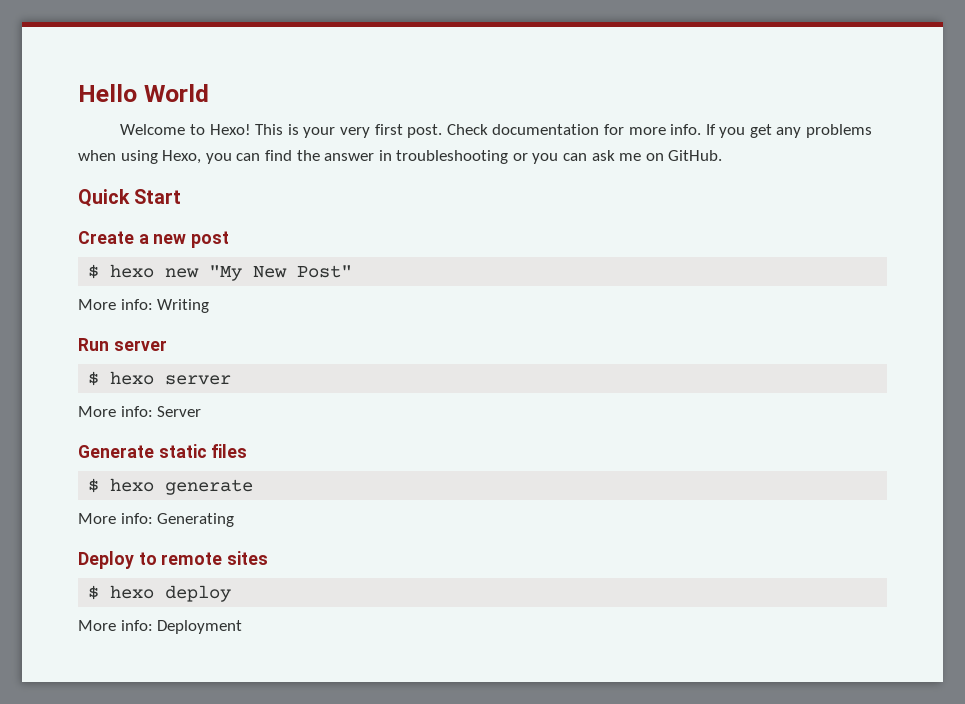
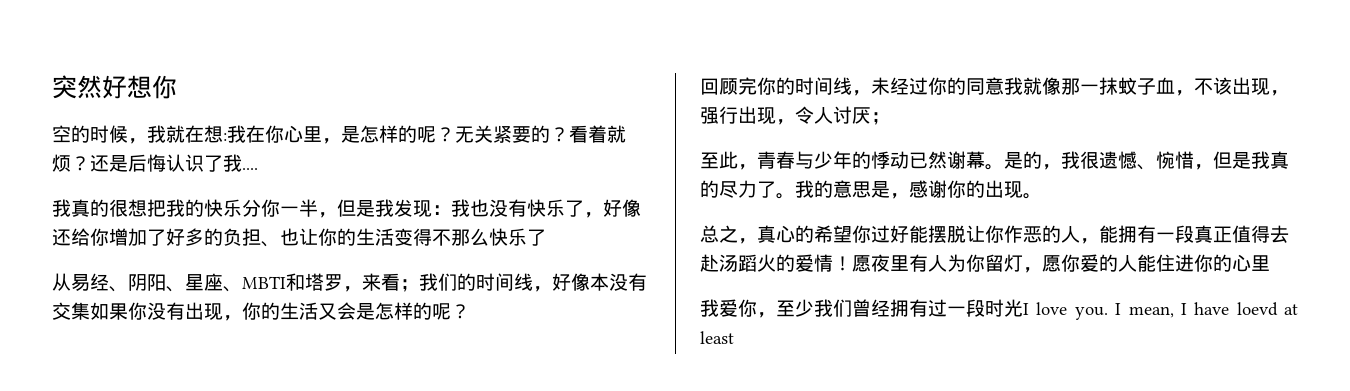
[78,84,209,102] [120,124,873,138] [78,150,723,164] [78,189,182,207] [78,231,230,248] [88,264,353,281] [78,299,210,313] [78,338,167,351] [88,371,232,386] [78,406,202,417] [78,444,248,458] [88,478,254,495] [78,513,235,527] [78,551,269,569] [88,585,232,602] [78,620,243,634] Hello World // Welcome to Hexo! This is your very first post. Check documentation for more info. If you get any problems when using Hexo, you can find the answer in troubleshooting or you can ask me on GitHub. // Quick Start // Create a new post // $ hexo new "My New Post" // More info: Writing // Run server // $ hexo server // More info: Server // Generate static files // $ hexo generate // More info: Generating // Deploy to remote sites // $ hexo deploy // More info: Deployment -> [52,75,177,99] [52,125,626,144] [52,154,258,172] [52,199,641,218] [52,228,546,247] [52,273,647,292] [52,302,470,321] [700,77,1289,96] [700,106,890,125] [700,151,1289,170] [700,180,1042,199] [700,225,1289,244] [700,254,1270,273] [700,299,1298,320] [700,331,734,344] 突然好想你 // 空的时候，我就在想:我在你心里，是怎样的呢？无关紧要的？看着就烦？还是后悔认识了我.... // 我真的很想把我的快乐分你一半，但是我发现：我也没有快乐了，好像还给你增加了好多的负担、也让你的生活变得不那么快乐了 // 从易经、阴阳、星座、MBTI和塔罗，来看；我们的时间线，好像本没有交集如果你没有出现，你的生活又会是怎样的呢？ // 回顾完你的时间线，未经过你的同意我就像那一抹蚊子血，不该出现，强行出现，令人讨厌； // 至此，青春与少年的悸动已然谢幕。是的，我很遗憾、惋惜，但是我真的尽力了。我的意思是，感谢你的出现。 // 总之，真心的希望你过好能摆脱让你作恶的人，能拥有一段真正值得去赴汤蹈火的爱情！愿夜里有人为你留灯，愿你爱的人能住进你的心里 // 我爱你，至少我们曾经拥有过一段时光I love you. I mean, I have loevd at least

